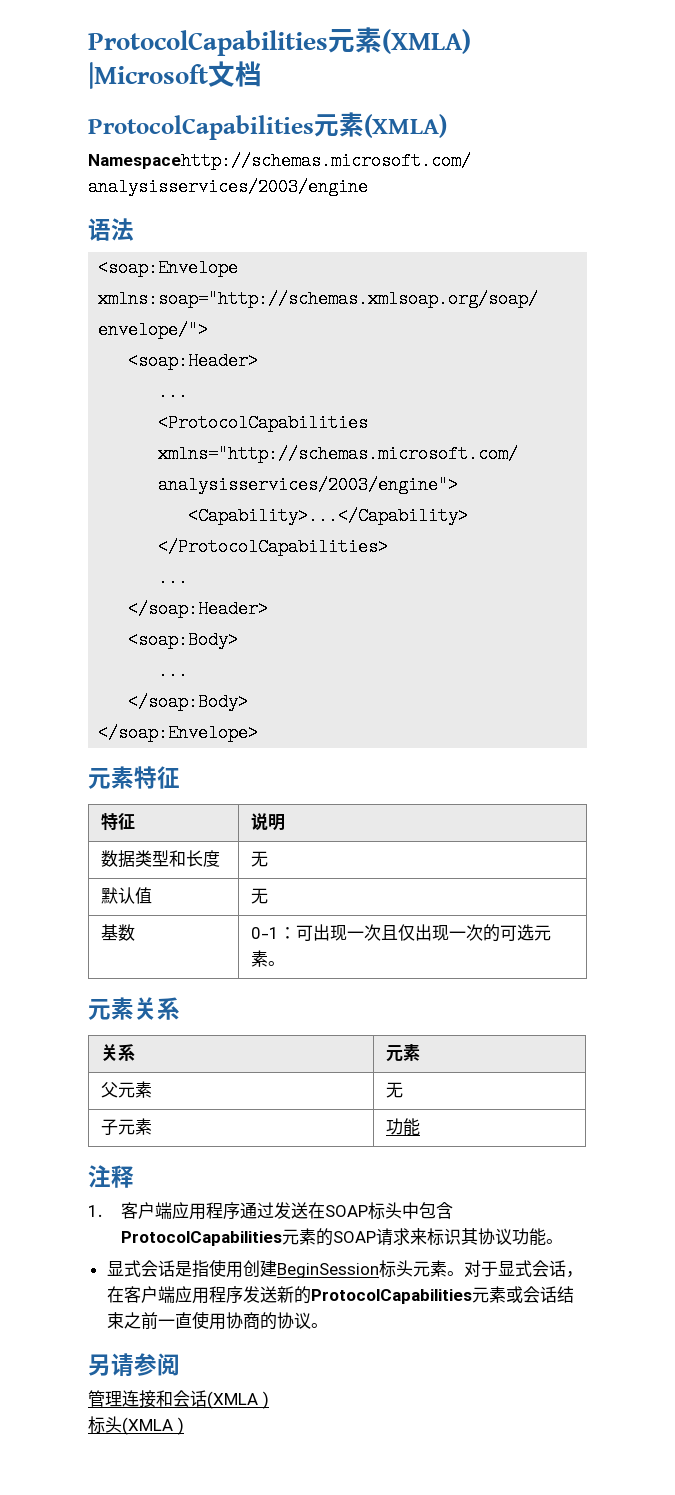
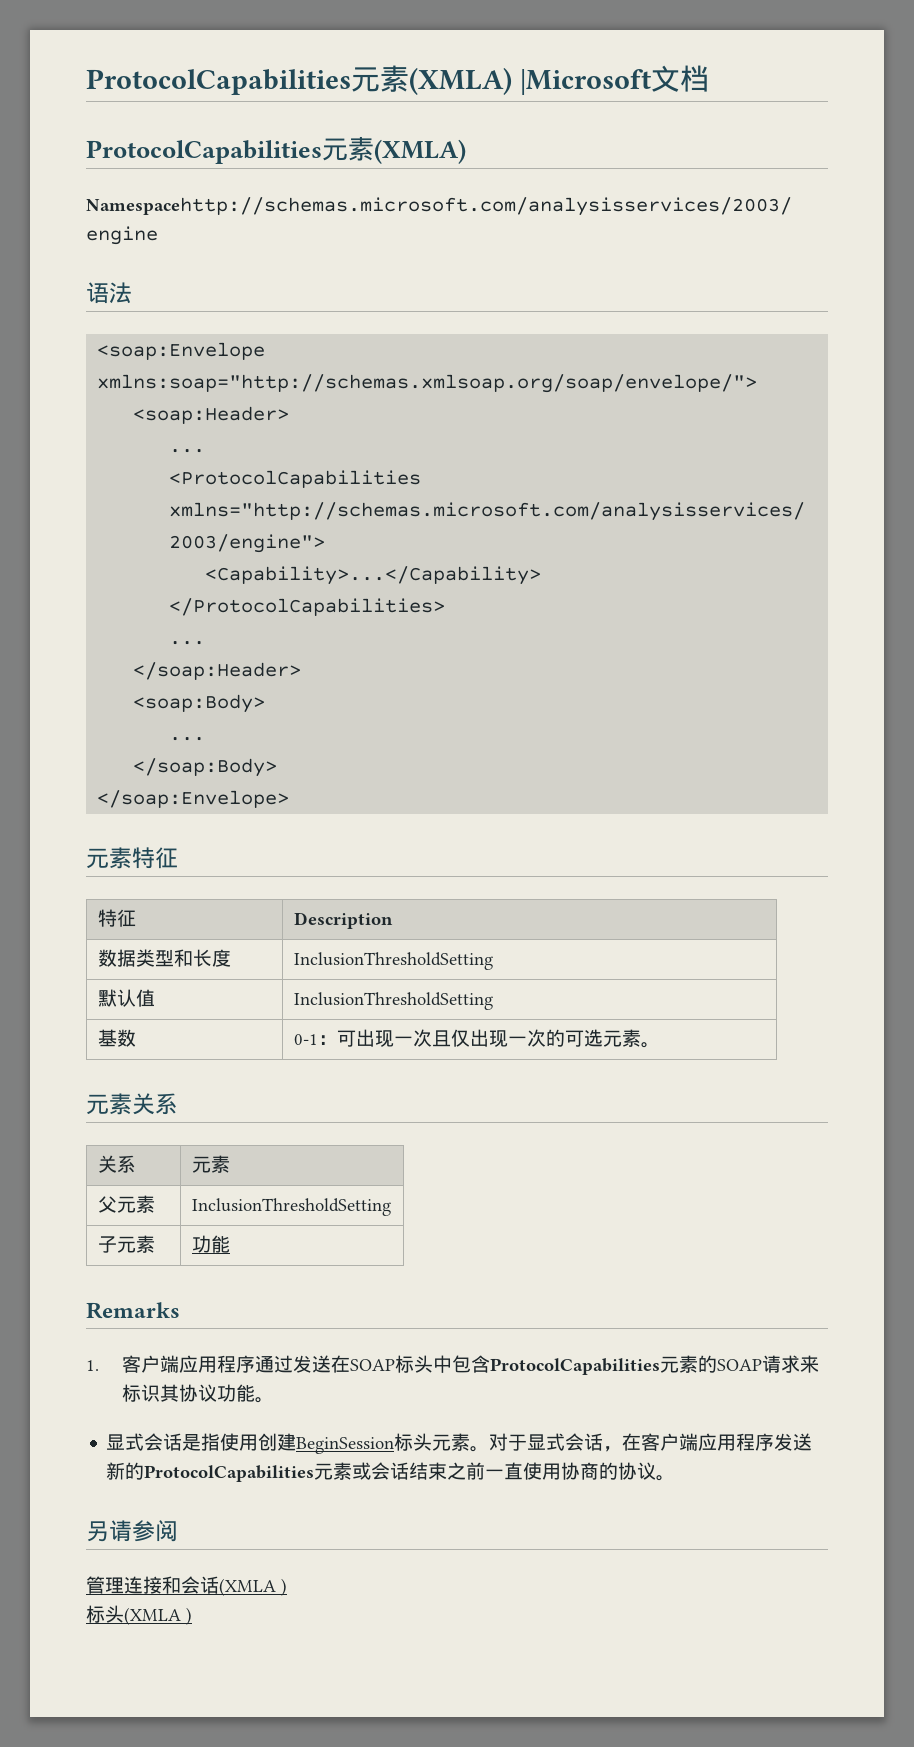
[250,813,285,831] 说明 -> [293,912,393,929] Description
[250,851,268,867] 无 -> [293,952,493,970] InclusionThresholdSetting
[250,888,268,904] 无 -> [293,992,493,1010] InclusionThresholdSetting
[385,1082,403,1098] 无 -> [191,1198,391,1216] InclusionThresholdSetting
[88,1165,134,1188] 注释 -> [86,1302,180,1319] Remarks

